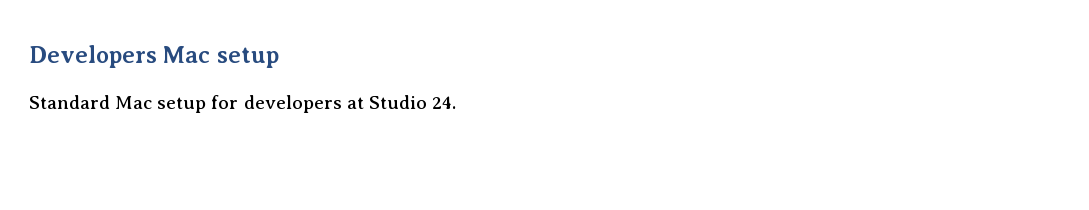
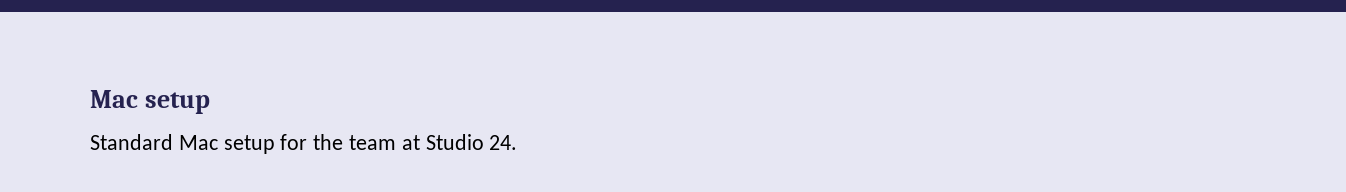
[29,45,157,68] Developers -> (90, 99) none
[243,95,342,113] developers -> [313,134,397,150] the team

